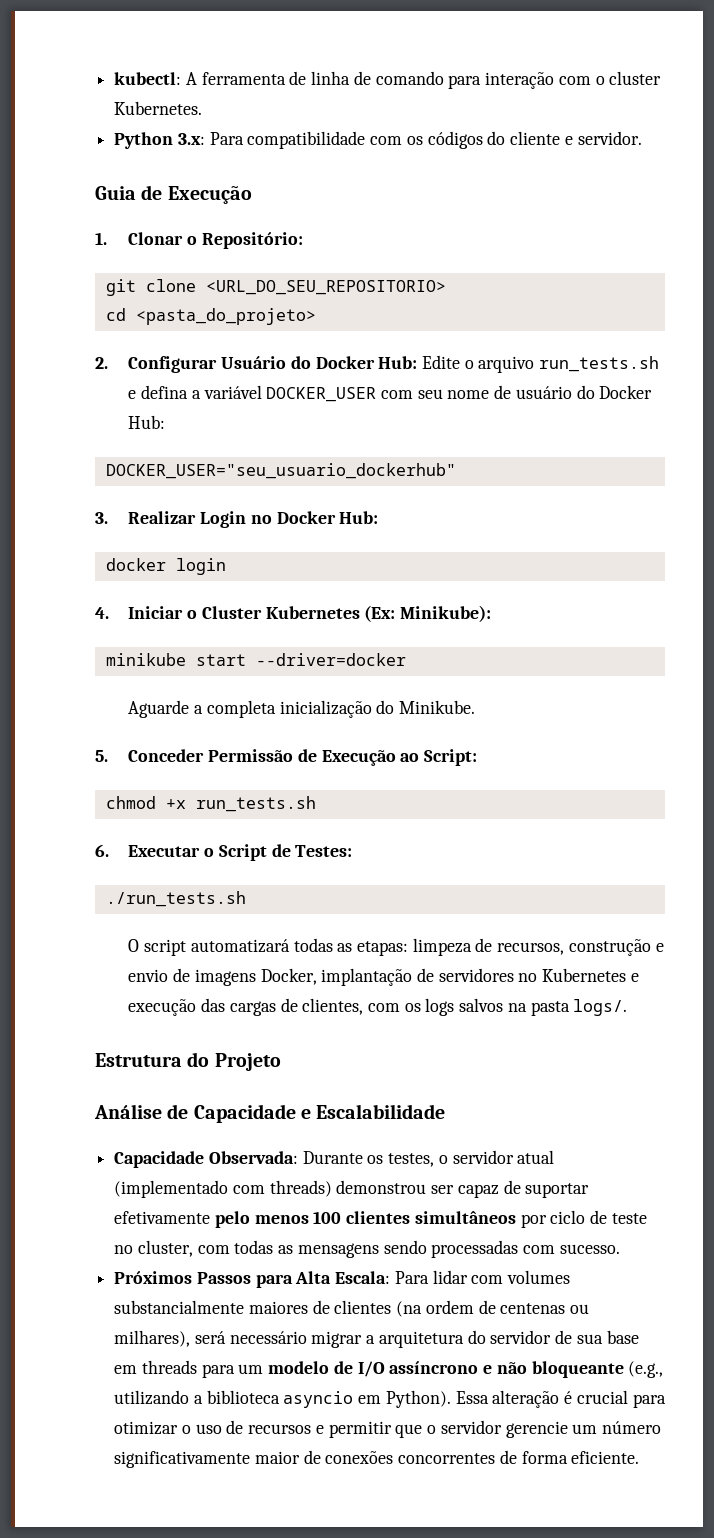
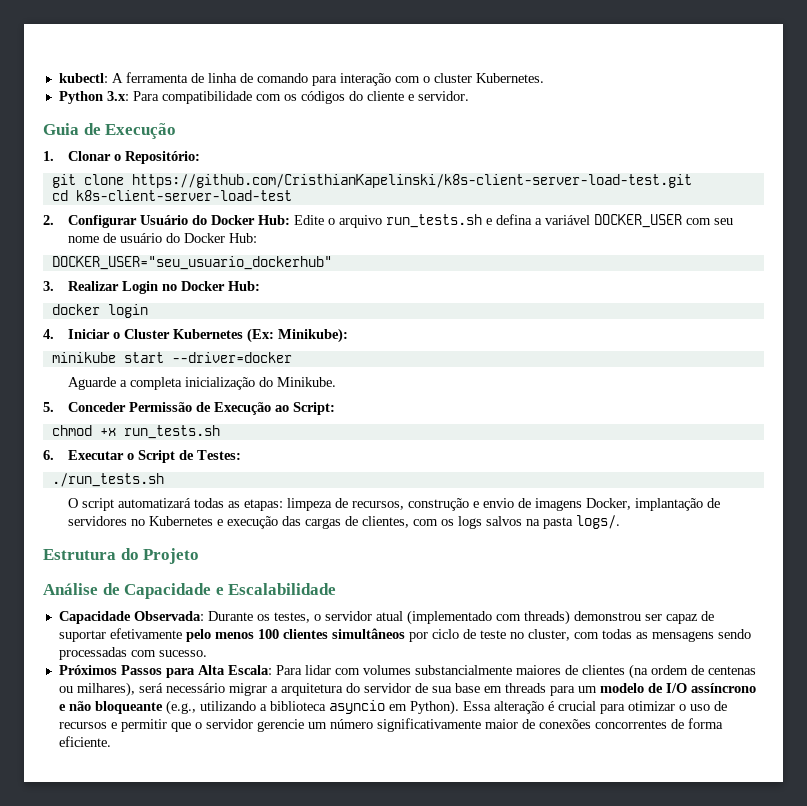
[205,280,446,295] <URL_DO_SEU_REPOSITORIO> -> [131,174,692,188] https://github.com/CristhianKapelinski/k8s-client-server-load-test.git
[135,308,316,325] <pasta_do_projeto> -> [75,190,292,201] k8s-client-server-load-test

